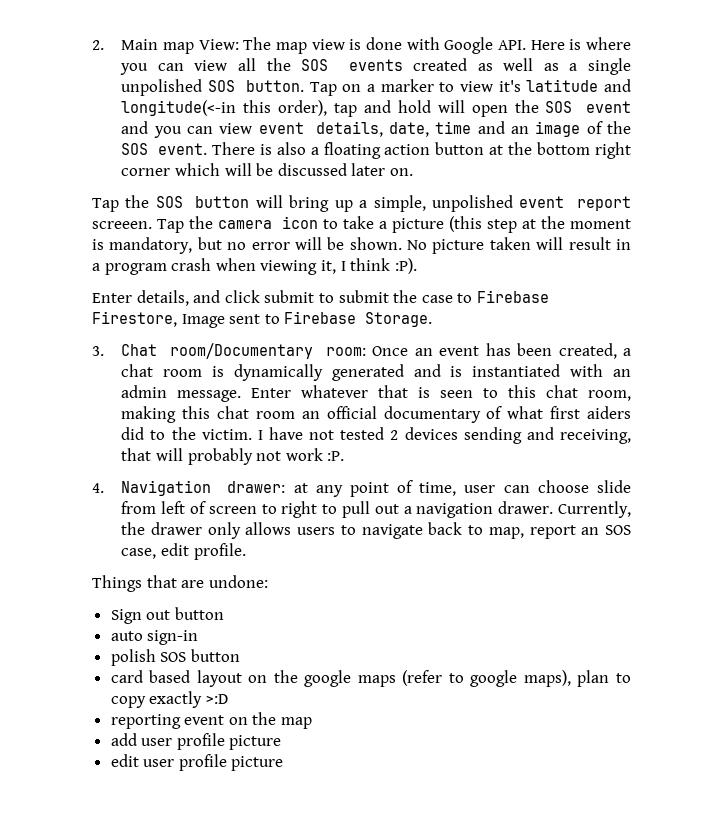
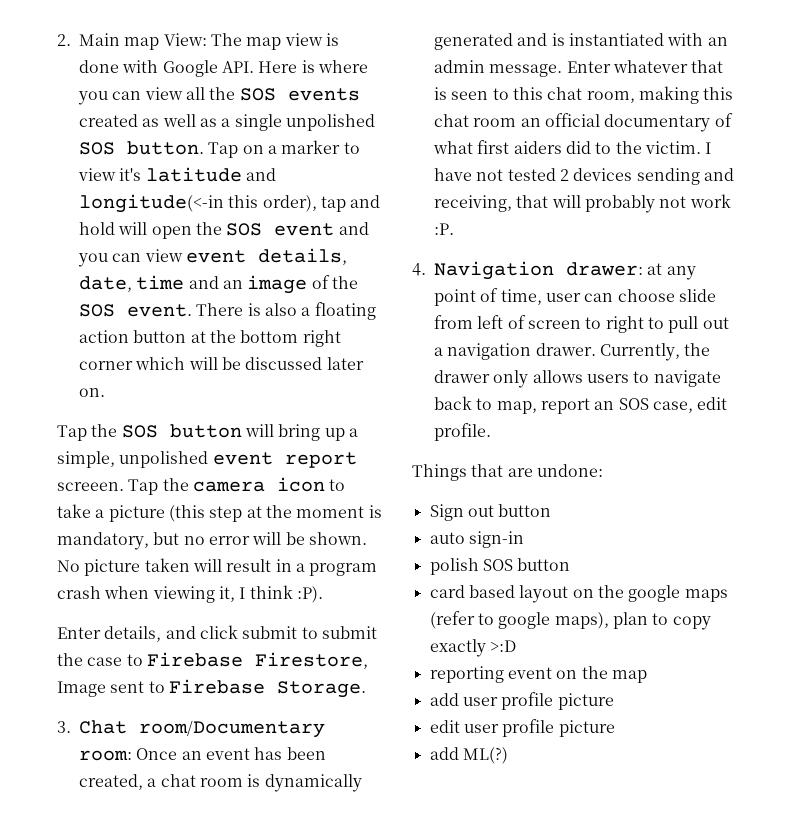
(284, 763) none -> [429,747,508,764] // add ML(?)

